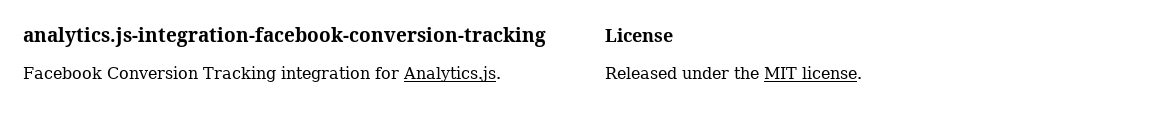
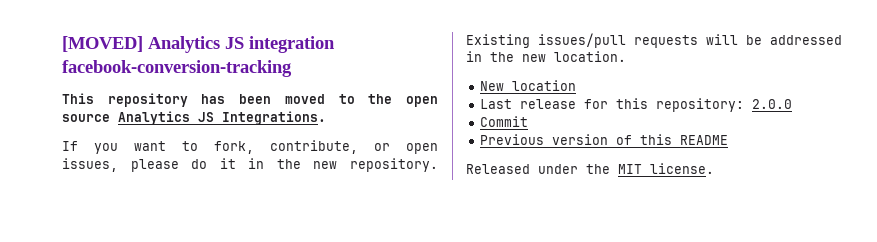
[23,27,546,47] [23,66,501,82] [605,28,673,42] analytics.js-integration-facebook-conversion-tracking // Facebook Conversion Tracking integration for Analytics.js. // License -> [62,36,335,53] [62,60,292,77] [62,93,439,107] [62,111,326,125] [62,140,438,154] [62,158,438,172] [466,33,842,48] [466,51,626,62] [480,80,577,91] [480,98,793,112] [480,116,529,127] [480,134,729,145] [MOVED] Analytics JS integration facebook-conversion-tracking // This repository has been moved to the open source Analytics JS Integrations. // If you want to fork, contribute, or open issues, please do it in the new repository. Existing issues/pull requests will be addressed in the new location. // New location // Last release for this repository: 2.0.0 // Commit // Previous version of this README

